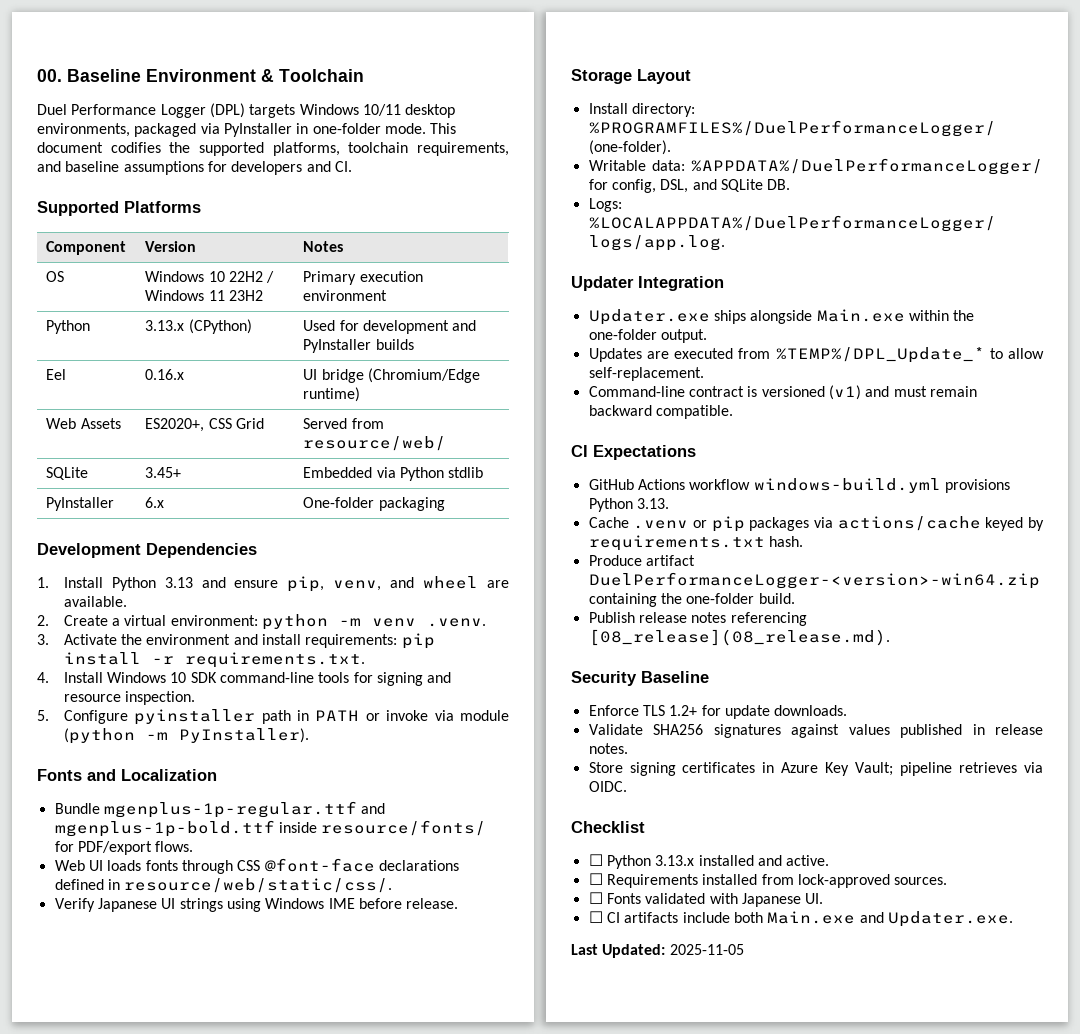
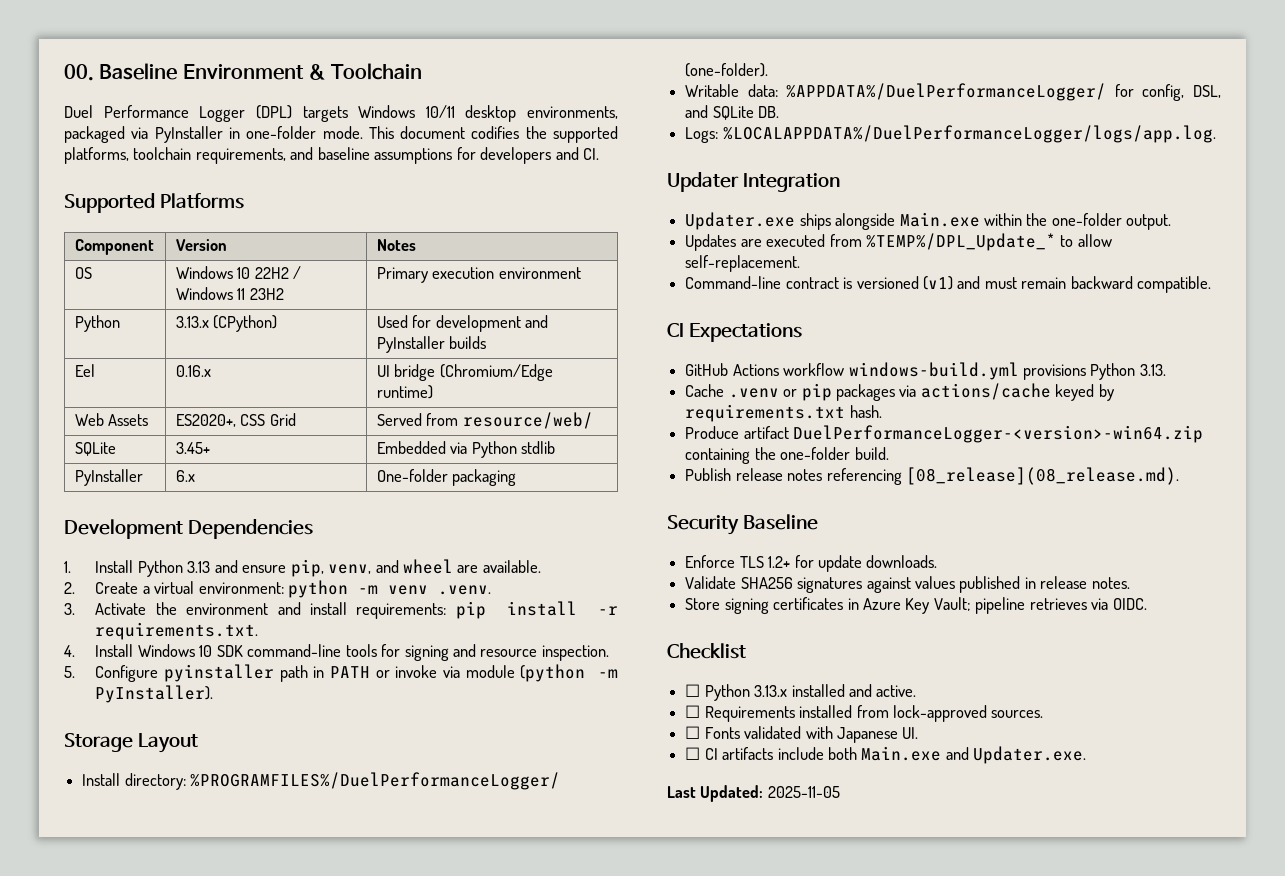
[37,769,217,781] [54,801,386,818] [54,820,487,837] [54,841,194,855] [54,858,459,874] [54,878,393,893] [54,898,459,912] // Fonts and Localization // Bundle mgenplus-1p-regular.ttf and mgenplus-1p-bold.ttf inside resource/fonts/ for PDF/export flows. // Web UI loads fonts through CSS @font-face declarations defined in resource/web/static/css/. // Verify Japanese UI strings using Windows IME before release. -> (214, 694) none

